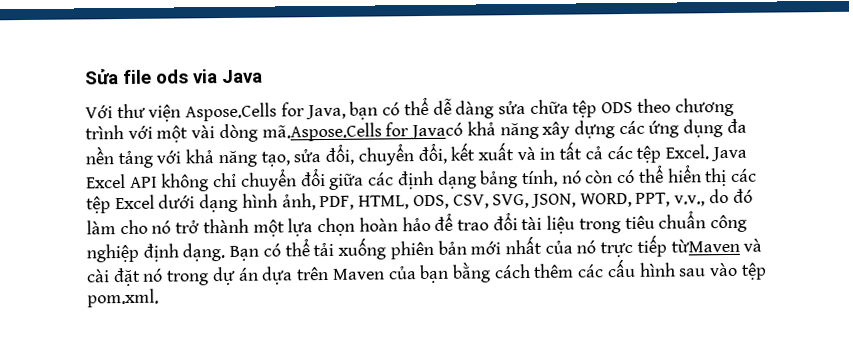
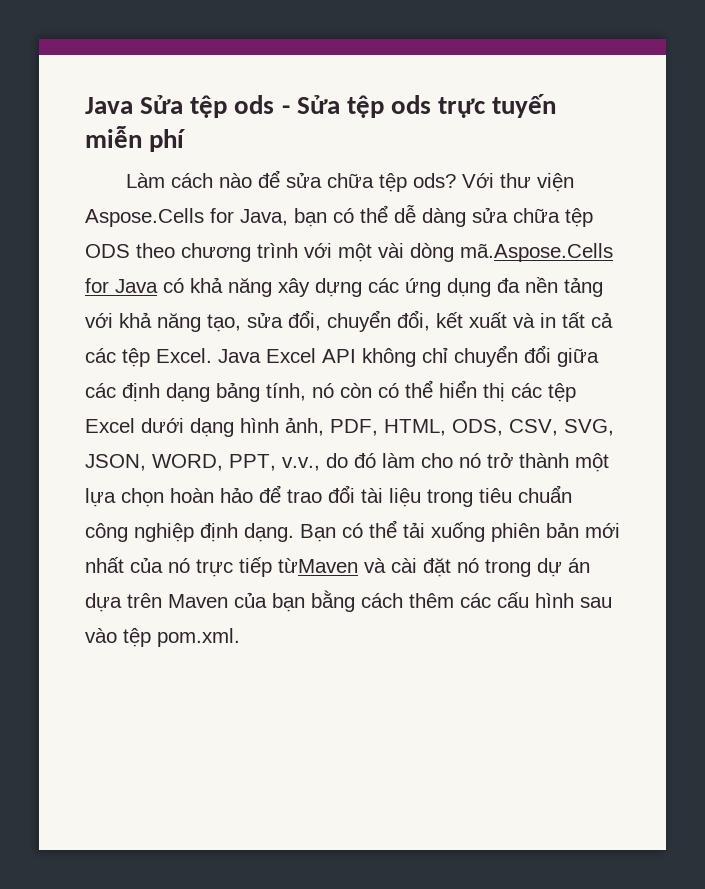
[84,68,263,85] Sửa file ods via Java // -> [85,94,557,118] [85,126,187,152] [126,170,457,192] Java Sửa tệp ods - Sửa tệp ods trực tuyến miễn phí // Làm cách nào để sửa chữa tệp ods?
[410,122,464,140] Javacó -> [115,278,184,293] Java có

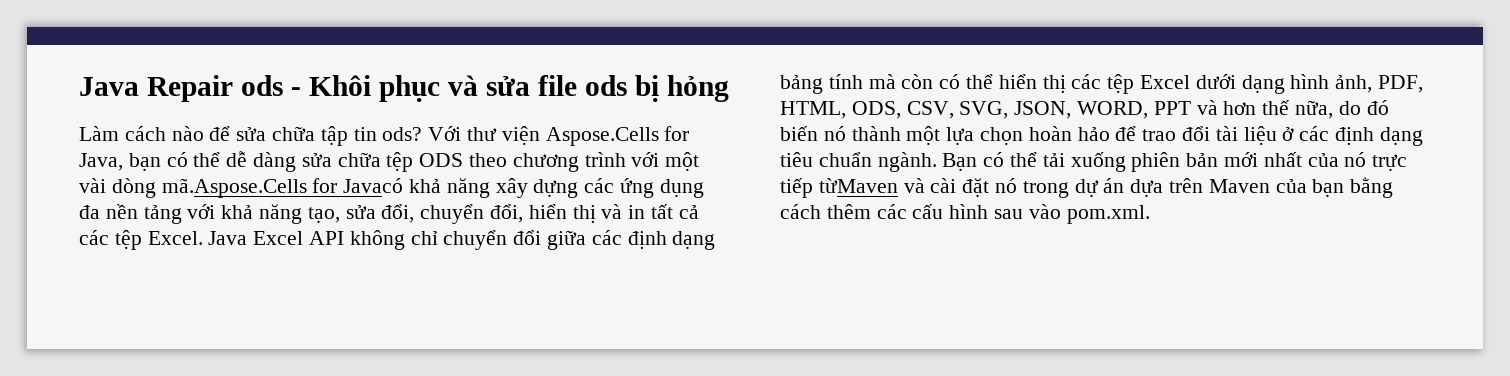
[85,94,557,118] [85,126,187,152] Java Sửa tệp ods - Sửa tệp ods trực tuyến miễn phí -> [79,75,729,102] Java Repair ods - Khôi phục và sửa file ods bị hỏng
[379,173,408,192] tệp -> [320,126,377,146] tập tin
[115,278,184,293] Java có -> [343,178,404,193] Javacó
[436,312,507,328] kết xuất -> [528,204,596,223] hiển thị
[266,383,334,401] tính, nó -> [828,74,896,89] tính mà
[229,452,513,471] PPT, v.v., do đó làm cho nó trở -> [1153,100,1389,119] [780,126,846,141] PPT và hơn thế nữa, do đó biến nó
[427,485,572,507] [85,523,294,542] trong tiêu chuẩn công nghiệp định dạng. -> [1282,126,1423,146] [780,152,937,172] ở các định dạng tiêu chuẩn ngành.
[123,628,151,647] tệp -> (1061, 211) none

